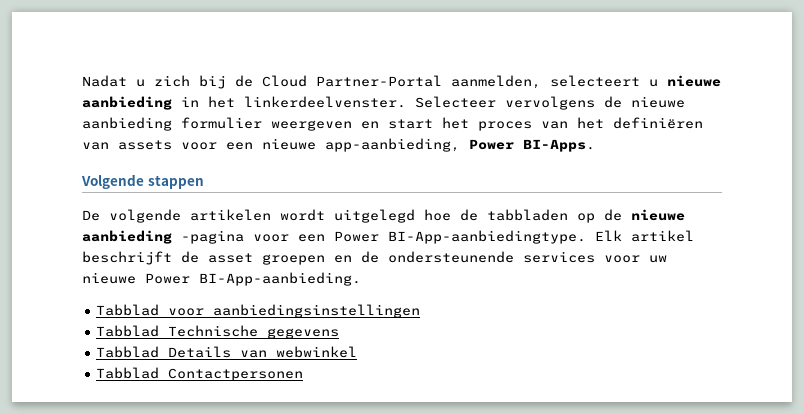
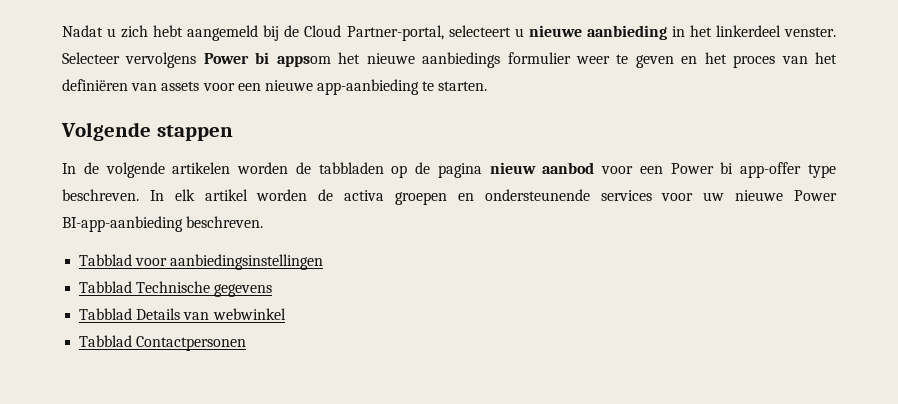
(190, 81) none -> [153,25,259,41] hebt aangemeld
[316,75,541,89] Partner-Portal aanmelden, -> [346,25,444,41] Partner-portal,
[244,96,685,110] [82,117,433,131] linkerdeelvenster. Selecteer vervolgens de nieuwe aanbieding formulier weergeven en start -> [715,25,836,37] [62,52,698,68] linkerdeel venster. Selecteer vervolgens Power bi appsom het nieuwe aanbiedings formulier weer te geven en
[325,138,595,152] app-aanbieding, Power BI-Apps. -> [317,79,488,95] app-aanbieding te starten.
[82,209,685,223] [82,230,694,244] [82,251,253,265] De volgende artikelen wordt uitgelegd hoe de tabbladen op de nieuwe aanbieding -pagina voor een Power BI-App-aanbiedingtype. Elk artikel beschrijft de asset -> [62,162,836,178] [62,189,385,201] In de volgende artikelen worden de tabbladen op de pagina nieuw aanbod voor een Power bi app-offer type beschreven. In elk artikel worden de activa
[361,251,379,263] de -> (474, 197) none
[199,272,361,286] BI-App-aanbieding. -> [62,216,264,232] BI-app-aanbieding beschreven.

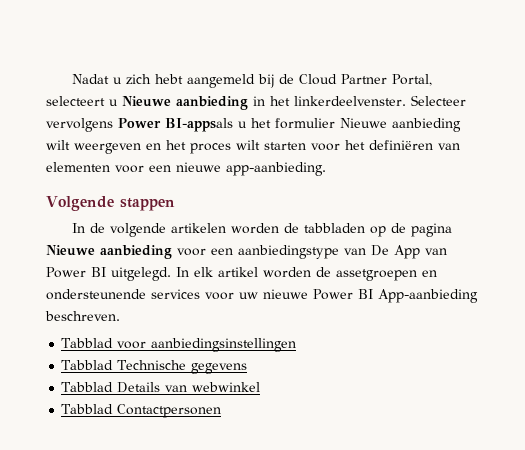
[346,25,444,41] Partner-portal, -> [340,74,432,86] Partner Portal,
[528,25,582,37] nieuwe -> [122,96,171,107] Nieuwe
[715,25,836,37] linkerdeel venster. -> [294,96,406,106] linkerdeelvenster.
[255,52,808,68] bi appsom het nieuwe aanbiedings formulier weer te geven en het proces van -> [165,118,461,132] [46,140,340,154] BI-appsals u het formulier Nieuwe aanbieding wilt weergeven en het proces wilt starten voor
[161,81,200,91] assets -> [46,162,110,172] elementen
[317,79,488,95] app-aanbieding te starten. -> [226,162,326,176] app-aanbieding.
[489,162,836,178] [62,189,139,201] nieuw aanbod voor een Power bi app-offer type beschreven. -> [46,245,447,259] [46,267,171,281] Nieuwe aanbieding voor een aanbiedingstype van De App van Power BI uitgelegd.
[344,190,447,205] activa groepen -> [336,269,417,281] assetgroepen
[62,216,183,232] BI-app-aanbieding -> [358,289,478,303] BI App-aanbieding

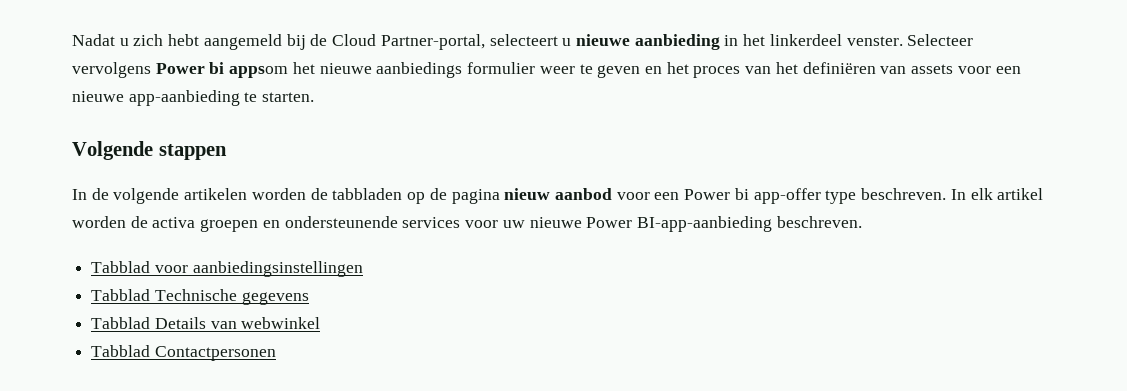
[340,74,432,86] Partner Portal, -> [380,34,485,50] Partner-portal,
[122,96,171,107] Nieuwe -> [575,34,630,46] nieuwe
[294,96,406,106] linkerdeelvenster. -> [769,34,903,46] linkerdeel venster.
[165,118,461,132] [46,140,340,154] BI-appsals u het formulier Nieuwe aanbieding wilt weergeven en het proces wilt starten voor -> [209,62,772,78] bi appsom het nieuwe aanbiedings formulier weer te geven en het proces van
[46,162,110,172] elementen -> [911,64,954,74] assets
[226,162,326,176] app-aanbieding. -> [128,90,315,106] app-aanbieding te starten.
[46,245,447,259] [46,267,171,281] Nieuwe aanbieding voor een aanbiedingstype van De App van Power BI uitgelegd. -> [504,188,947,204] nieuw aanbod voor een Power bi app-offer type beschreven.
[336,269,417,281] assetgroepen -> [152,217,259,232] activa groepen
[358,289,478,303] BI App-aanbieding -> [636,216,772,232] BI-app-aanbieding

